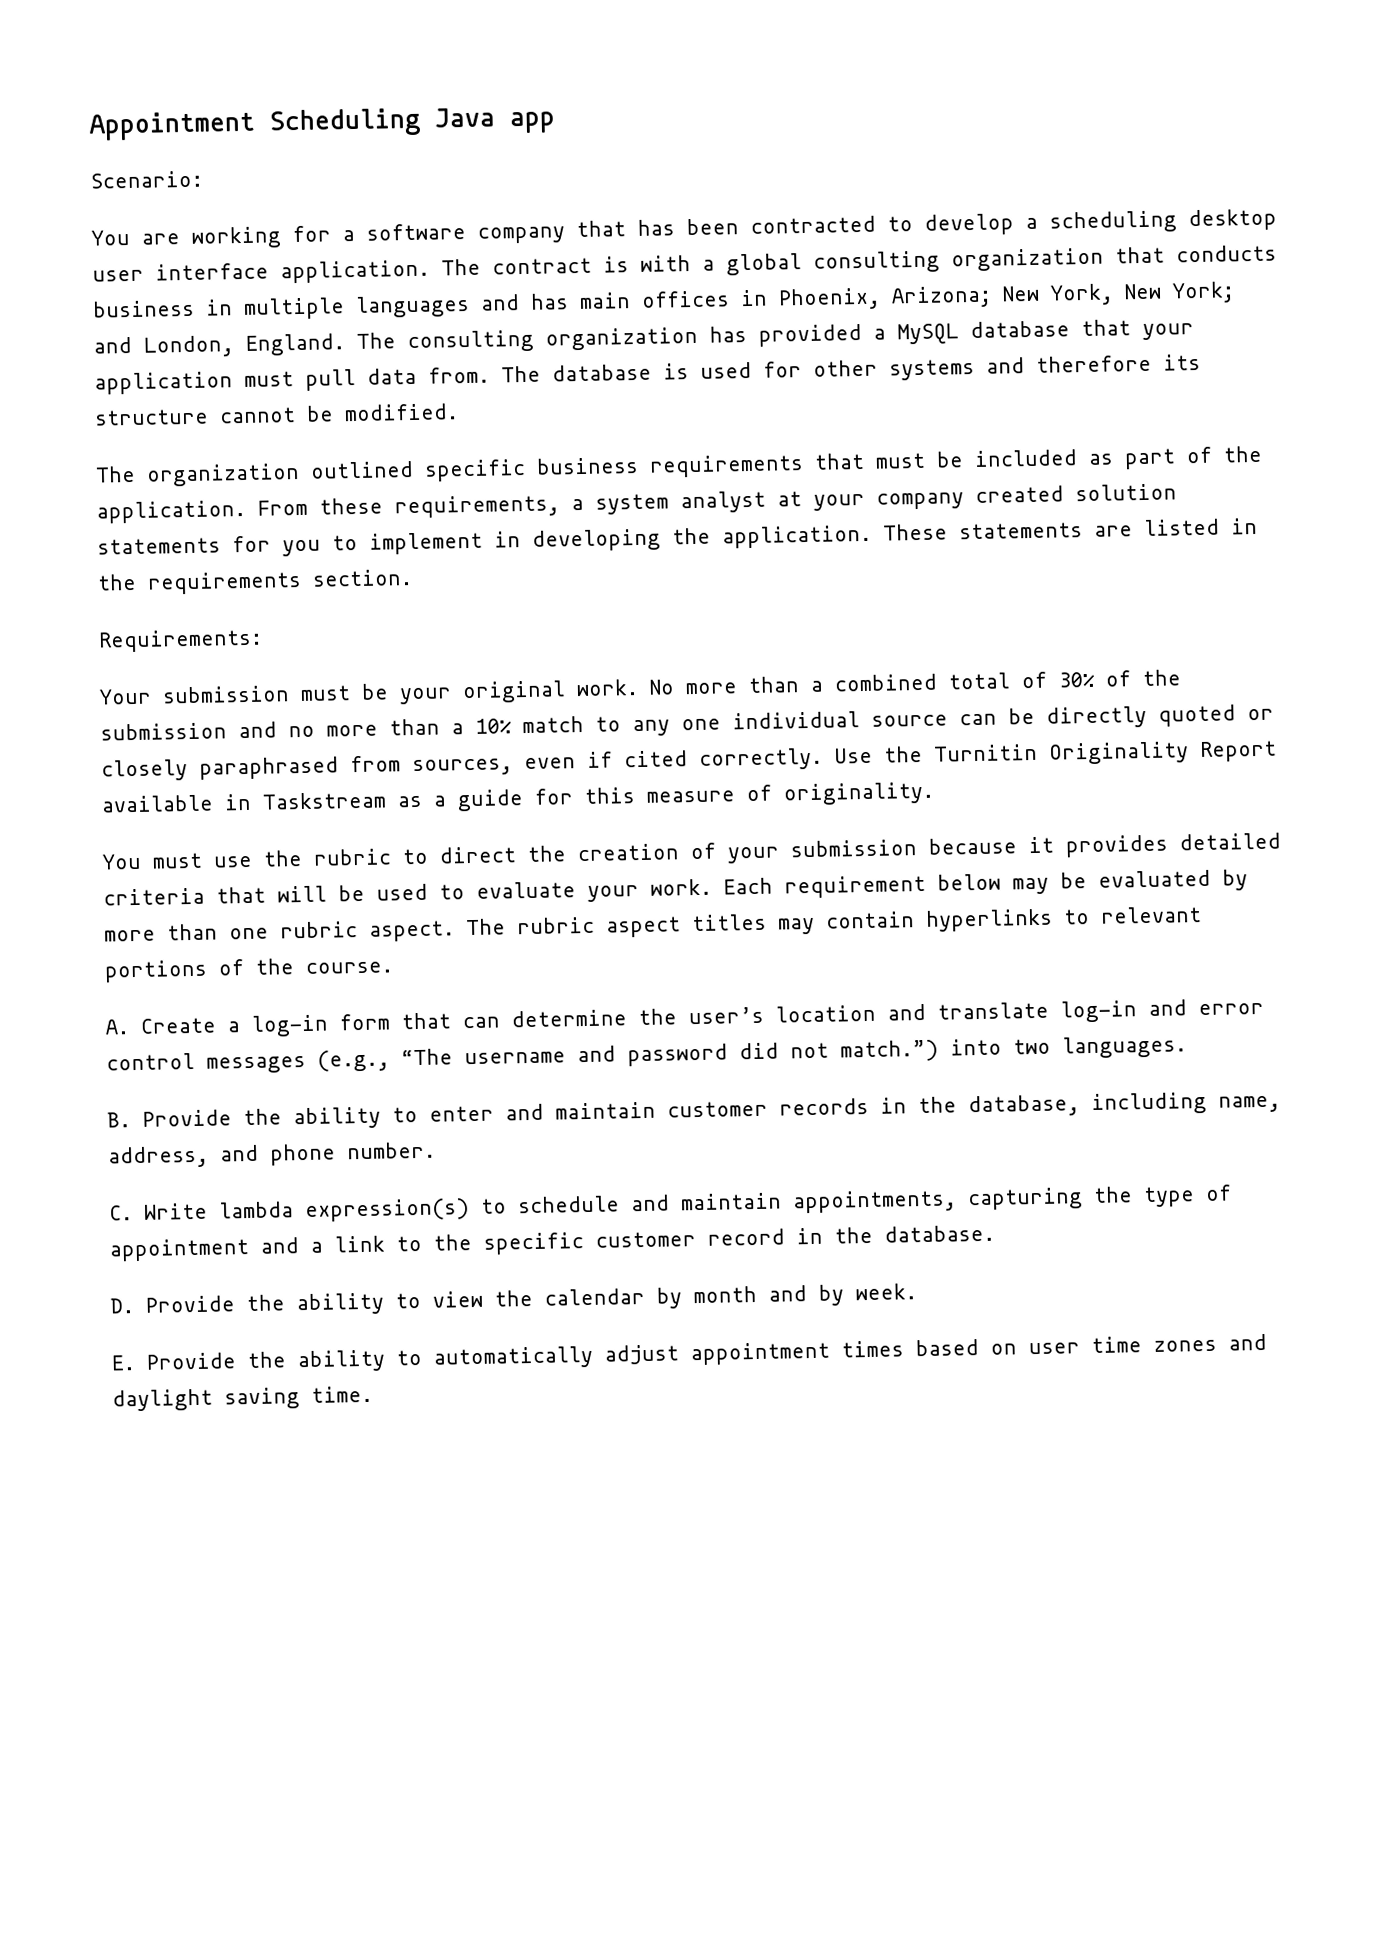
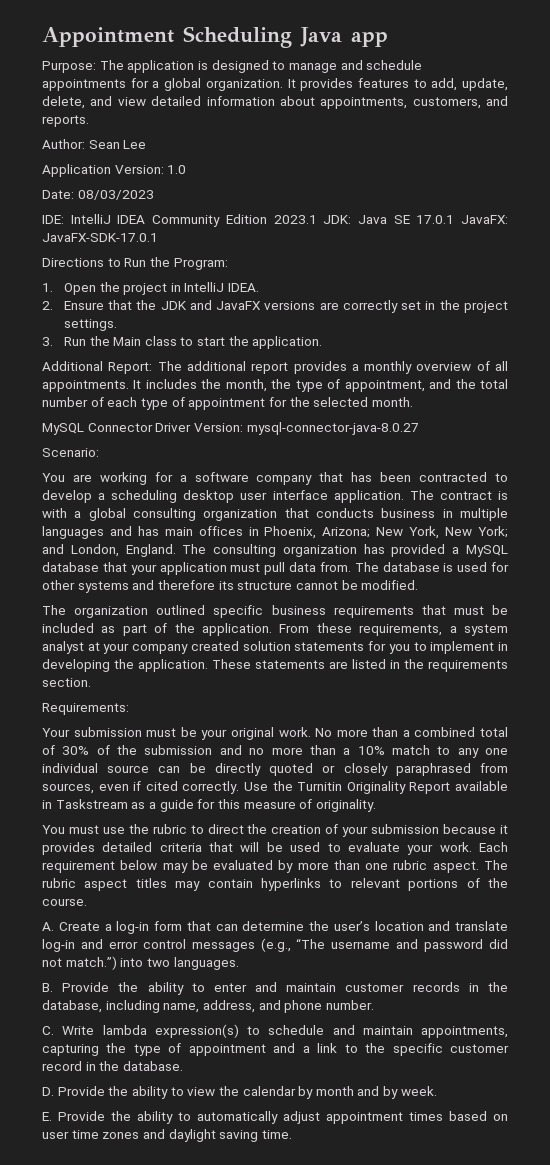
(556, 122) none -> [42,60,423,73] [42,78,508,91] [42,96,508,109] [42,115,89,127] [42,139,147,149] [42,164,187,177] [42,190,154,200] [42,214,508,227] [42,233,158,242] [42,257,228,270] [42,282,260,295] [42,300,509,313] [63,319,117,331] [42,336,323,349] [42,361,508,374] [42,379,508,392] [42,397,413,410] [42,422,419,435] // Purpose: The application is designed to manage and schedule appointments for a global organization. It provides features to add, update, delete, and view detailed information about appointments, customers, and reports. // Author: Sean Lee // Application Version: 1.0 // Date: 08/03/2023 // IDE: IntelliJ IDEA Community Edition 2023.1 JDK: Java SE 17.0.1 JavaFX: JavaFX-SDK-17.0.1 // Directions to Run the Program: // 1. Open the project in IntelliJ IDEA. // 2. Ensure that the JDK and JavaFX versions are correctly set in the project settings. // 3. Run the Main class to start the application. // Additional Report: The additional report provides a monthly overview of all appointments. It includes the month, the type of appointment, and the total number of each type of appointment for the selected month. // MySQL Connector Driver Version: mysql-connector-java-8.0.27

